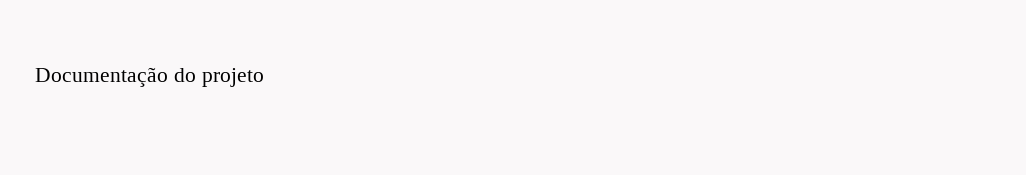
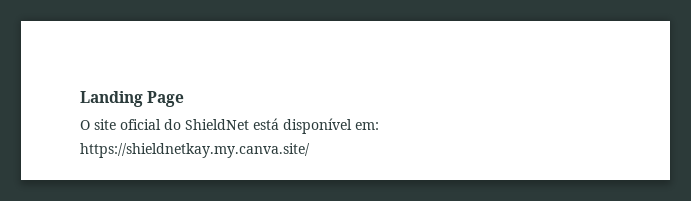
[35,67,264,87] Documentação do projeto -> [80,91,185,107] [80,118,379,134] [80,143,310,158] Landing Page // O site oficial do ShieldNet está disponível em: https://shieldnetkay.my.canva.site/

